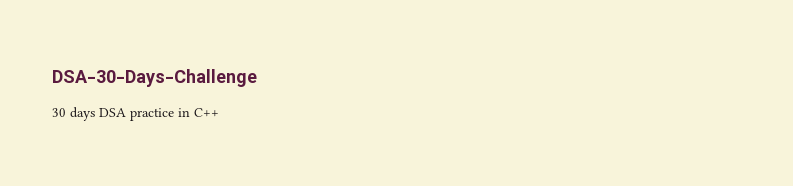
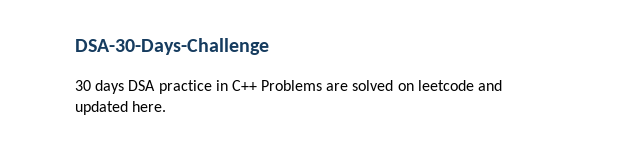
(219, 112) none -> [261,80,503,91] [75,101,167,115] Problems are solved on leetcode and updated here.

